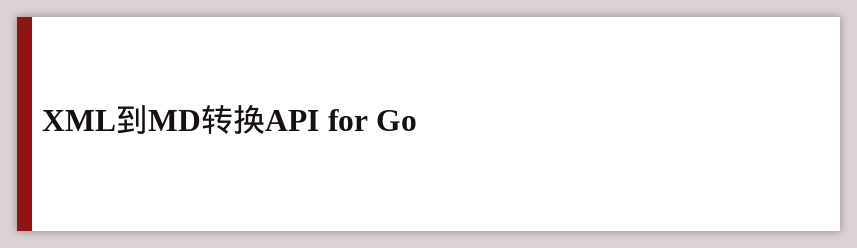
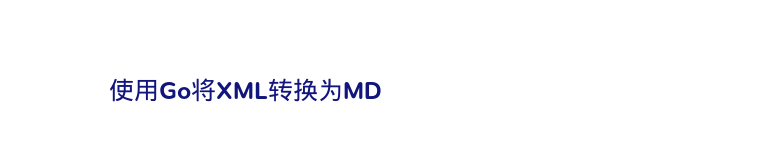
[42,105,418,134] XML到MD转换API for Go -> [109,78,382,102] 使用Go将XML转换为MD

